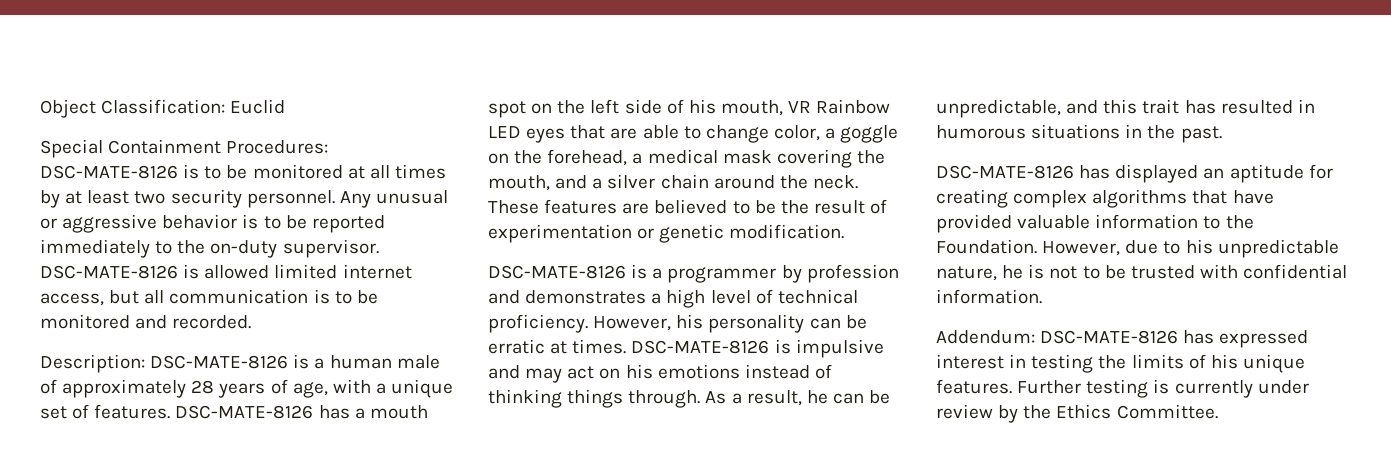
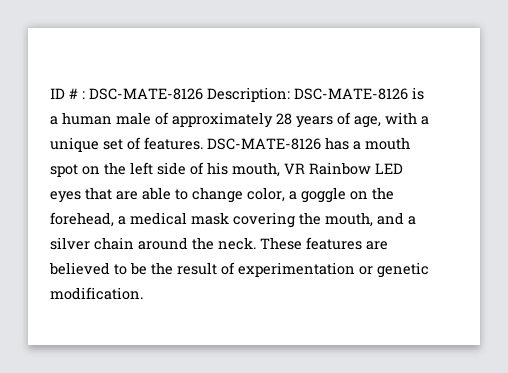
[40,99,286,118] [40,139,329,158] [40,164,446,179] [40,189,448,208] [40,214,385,233] [40,239,379,258] [40,264,412,279] [40,289,378,306] [40,314,252,329] Object Classification: Euclid // Special Containment Procedures: DSC-MATE-8126 is to be monitored at all times by at least two security personnel. Any unusual or aggressive behavior is to be reported immediately to the on-duty supervisor. DSC-MATE-8126 is allowed limited internet access, but all communication is to be monitored and recorded. // -> [50,88,203,100] ID # : DSC-MATE-8126
[488,264,899,283] [488,289,858,308] [488,314,867,333] [488,339,884,358] [488,364,832,383] [488,389,891,408] [936,99,1315,118] [936,124,1222,143] [936,164,1333,183] [936,189,1274,208] [936,214,1254,233] [936,239,1339,258] [936,264,1348,281] [936,289,1042,304] [936,330,1309,348] [936,354,1305,373] [936,379,1309,398] [936,404,1218,423] // DSC-MATE-8126 is a programmer by profession and demonstrates a high level of technical proficiency. However, his personality can be erratic at times. DSC-MATE-8126 is impulsive and may act on his emotions instead of thinking things through. As a result, he can be unpredictable, and this trait has resulted in humorous situations in the past. // DSC-MATE-8126 has displayed an aptitude for creating complex algorithms that have provided valuable information to the Foundation. However, due to his unpredictable nature, he is not to be trusted with confidential information. // Addendum: DSC-MATE-8126 has expressed interest in testing the limits of his unique features. Further testing is currently under review by the Ethics Committee. -> (143, 293) none

